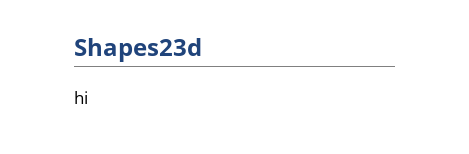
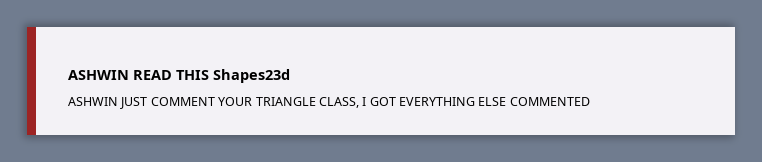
[74,38,202,62] [74,91,88,104] Shapes23d // hi -> [68,69,290,83] [68,97,590,109] ASHWIN READ THIS Shapes23d // ASHWIN JUST COMMENT YOUR TRIANGLE CLASS, I GOT EVERYTHING ELSE COMMENTED

